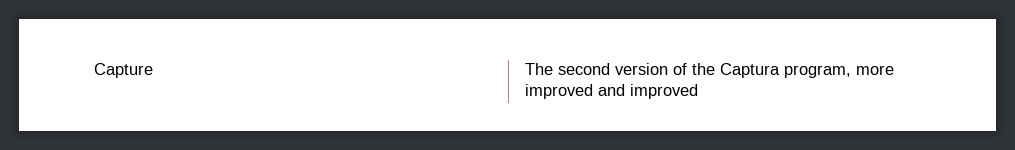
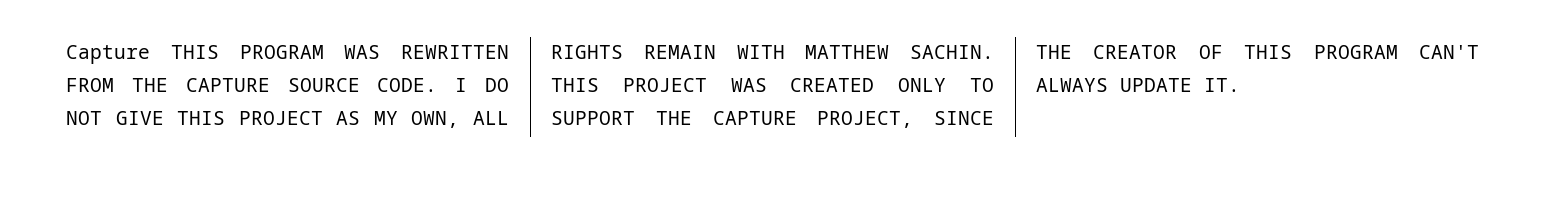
[525,63,894,78] [525,84,698,99] // The second version of the Capturа program, more improved and improved -> [170,45,509,59] [66,78,509,92] [66,111,509,128] [551,45,994,59] [551,78,994,92] [551,111,994,128] [1036,45,1479,59] [1036,78,1240,92] THIS PROGRAM WAS REWRITTEN FROM THE CAPTURE SOURCE CODE. I DO NOT GIVE THIS PROJECT AS MY OWN, ALL RIGHTS REMAIN WITH MATTHEW SACHIN. THIS PROJECT WAS CREATED ONLY TO SUPPORT THE CAPTURE PROJECT, SINCE THE CREATOR OF THIS PROGRAM CAN'T ALWAYS UPDATE IT.

